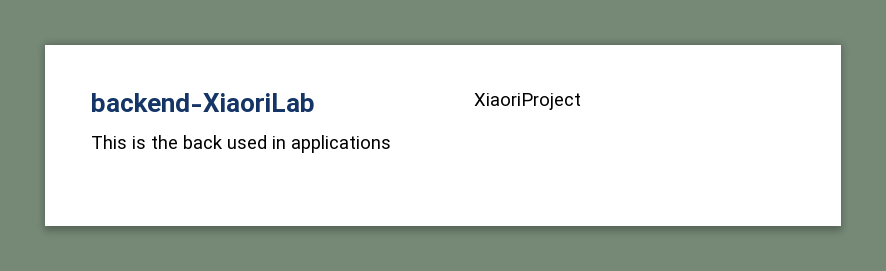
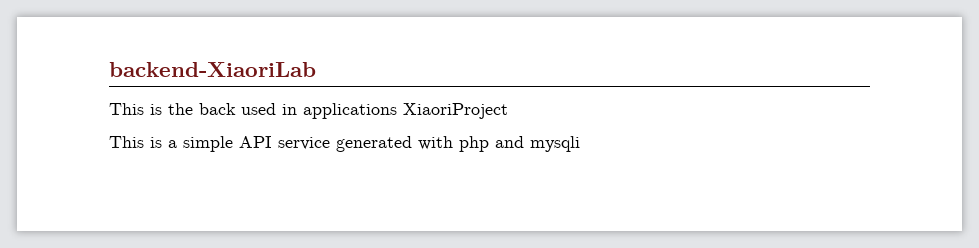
(581, 101) none -> [109,136,580,152] // This is a simple API service generated with php and mysqli

